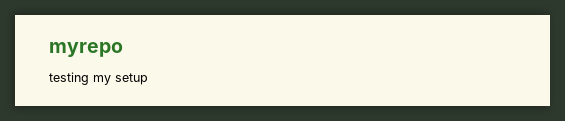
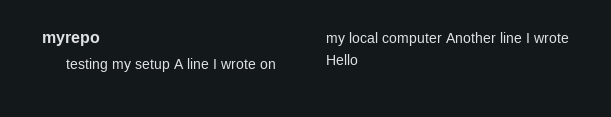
(148, 79) none -> [174,58,277,69] [326,32,569,46] [326,54,358,65] A line I wrote on my local computer Another line I wrote Hello

